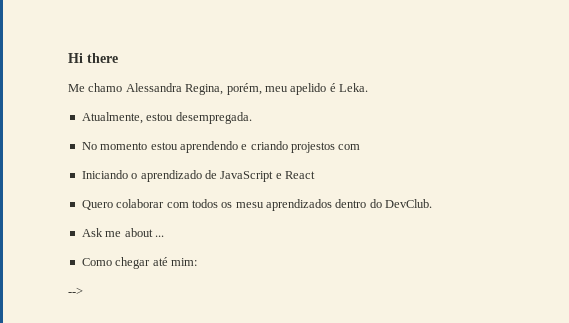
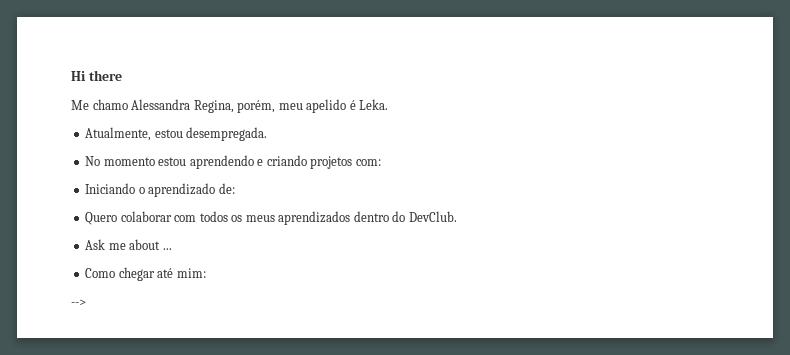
[291,142,361,153] projestos com -> [310,156,381,169] projetos com:
[204,170,315,182] de JavaScript e React -> [218,183,235,194] de:
[235,202,264,208] mesu -> [245,215,275,222] meus

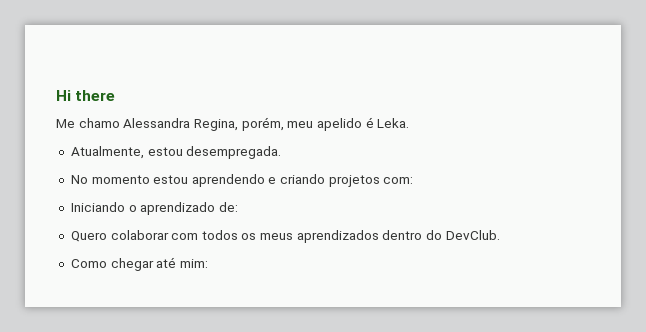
[85,239,172,250] // Ask me about ... -> (500, 235) none
[71,299,86,306] // --> -> (208, 263) none

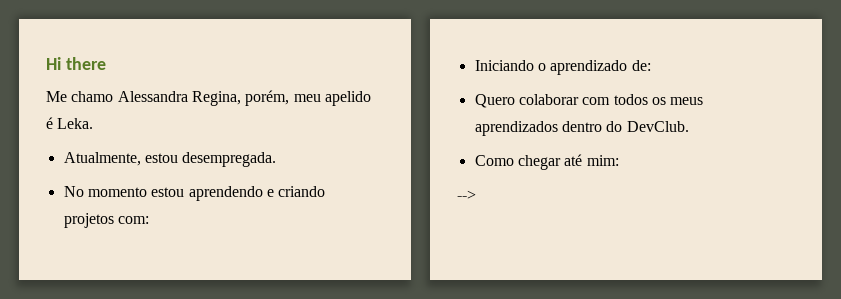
(208, 263) none -> [457,190,476,200] // -->

